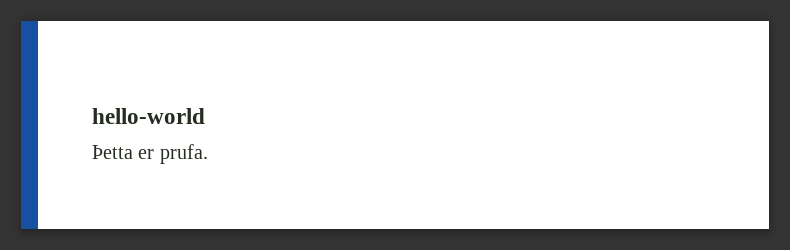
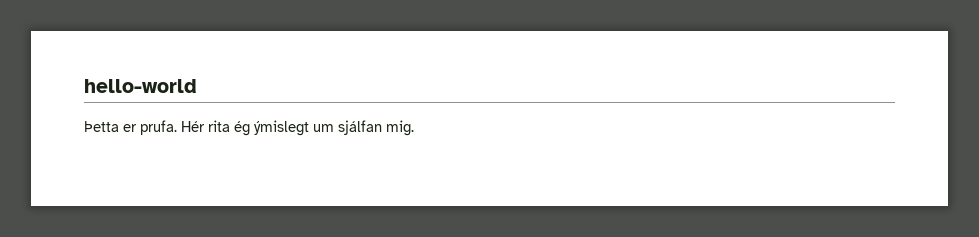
(208, 154) none -> [181,120,414,136] Hér rita ég ýmislegt um sjálfan mig.

